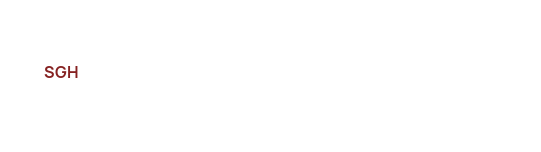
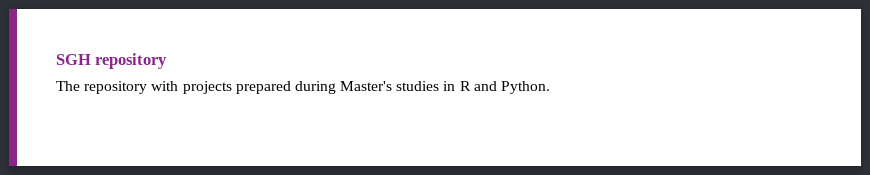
(79, 72) none -> [95,53,168,69] [56,81,551,94] repository // The repository with projects prepared during Master's studies in R and Python.

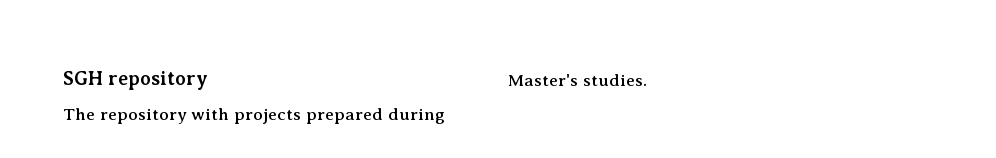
[396,81,551,94] studies in R and Python. -> [582,74,647,86] studies.

